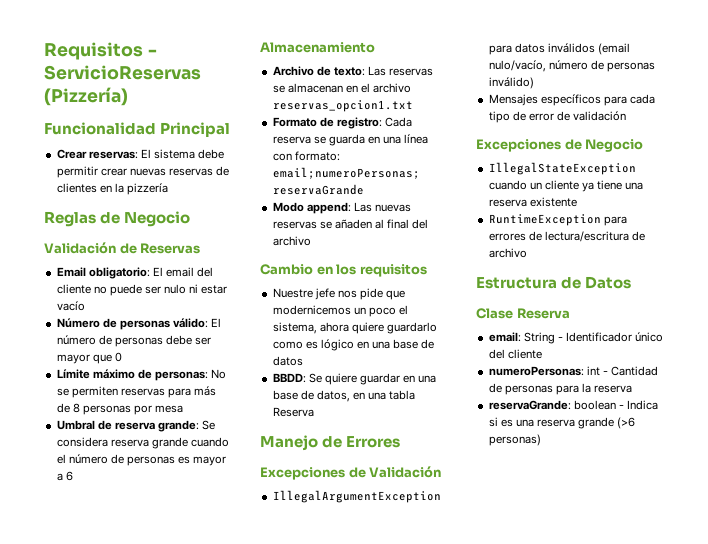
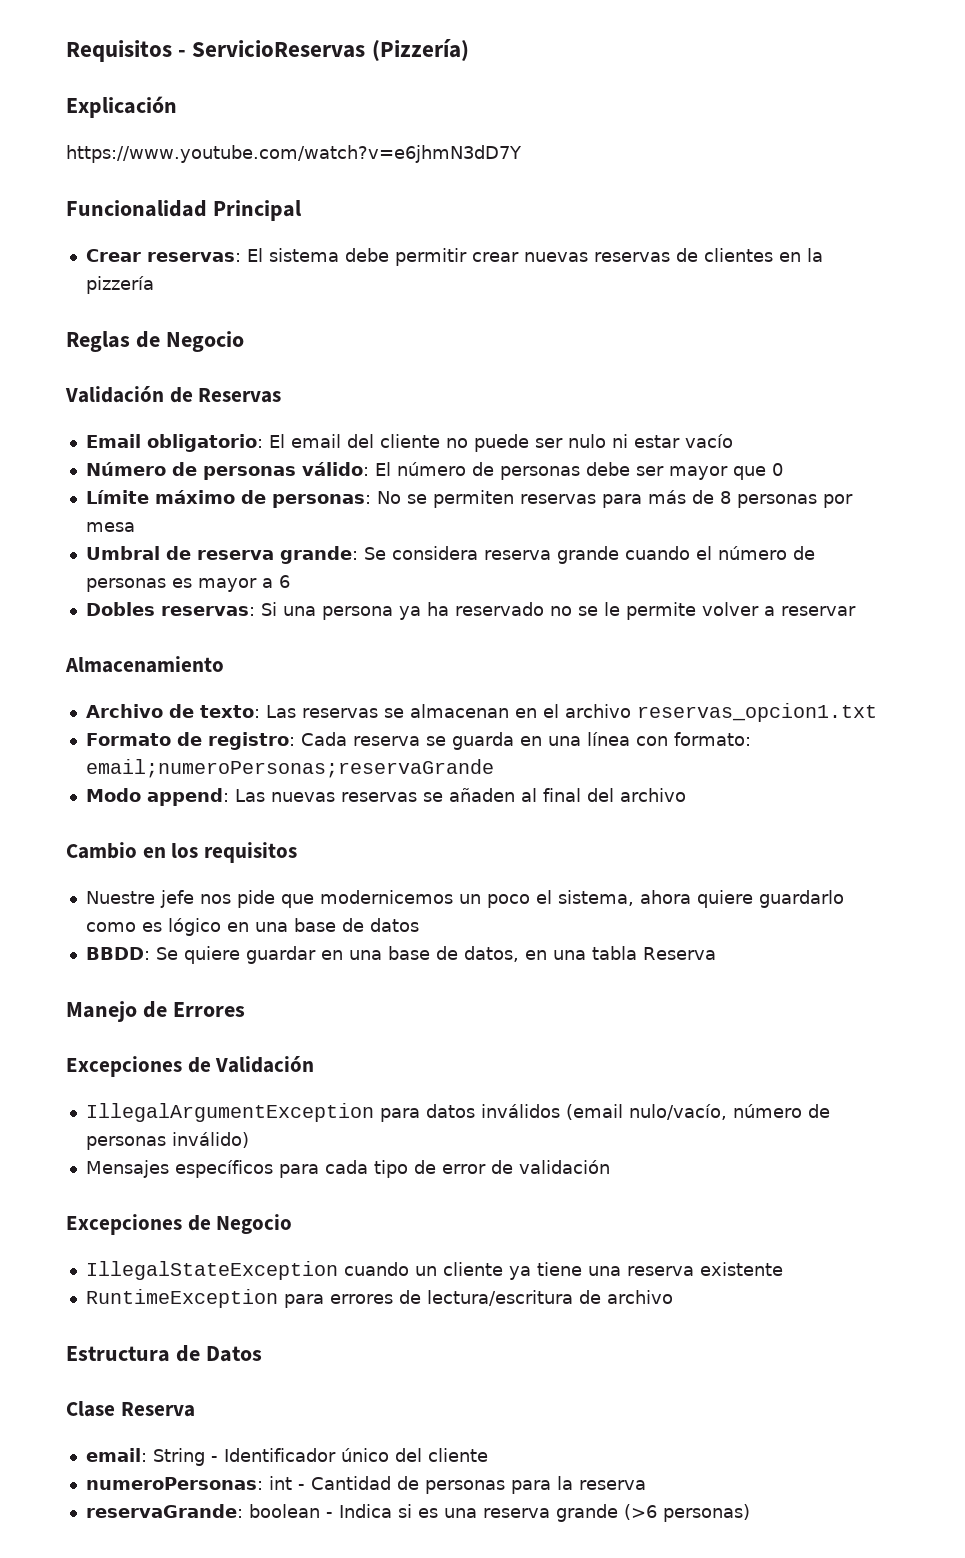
(128, 96) none -> [66,96,177,118] [66,145,522,163] // Explicación // https://www.youtube.com/watch?v=e6jhmN3dD7Y
(73, 476) none -> [85,602,856,620] // Dobles reservas: Si una persona ya ha reservado no se le permite volver a reservar

